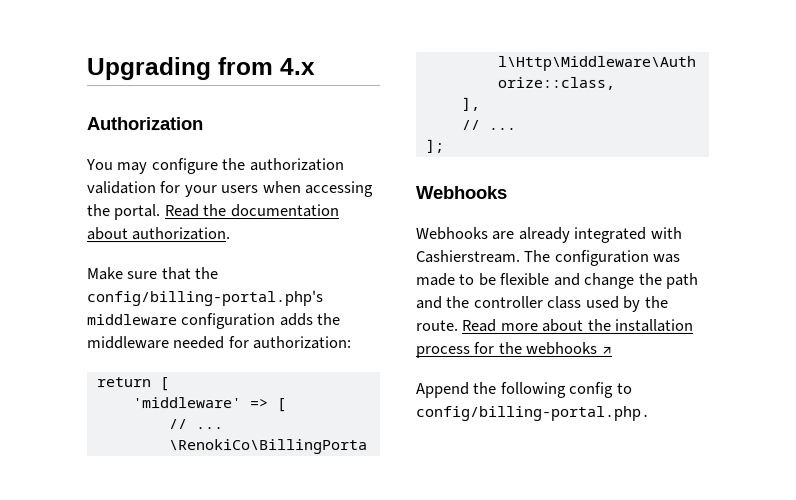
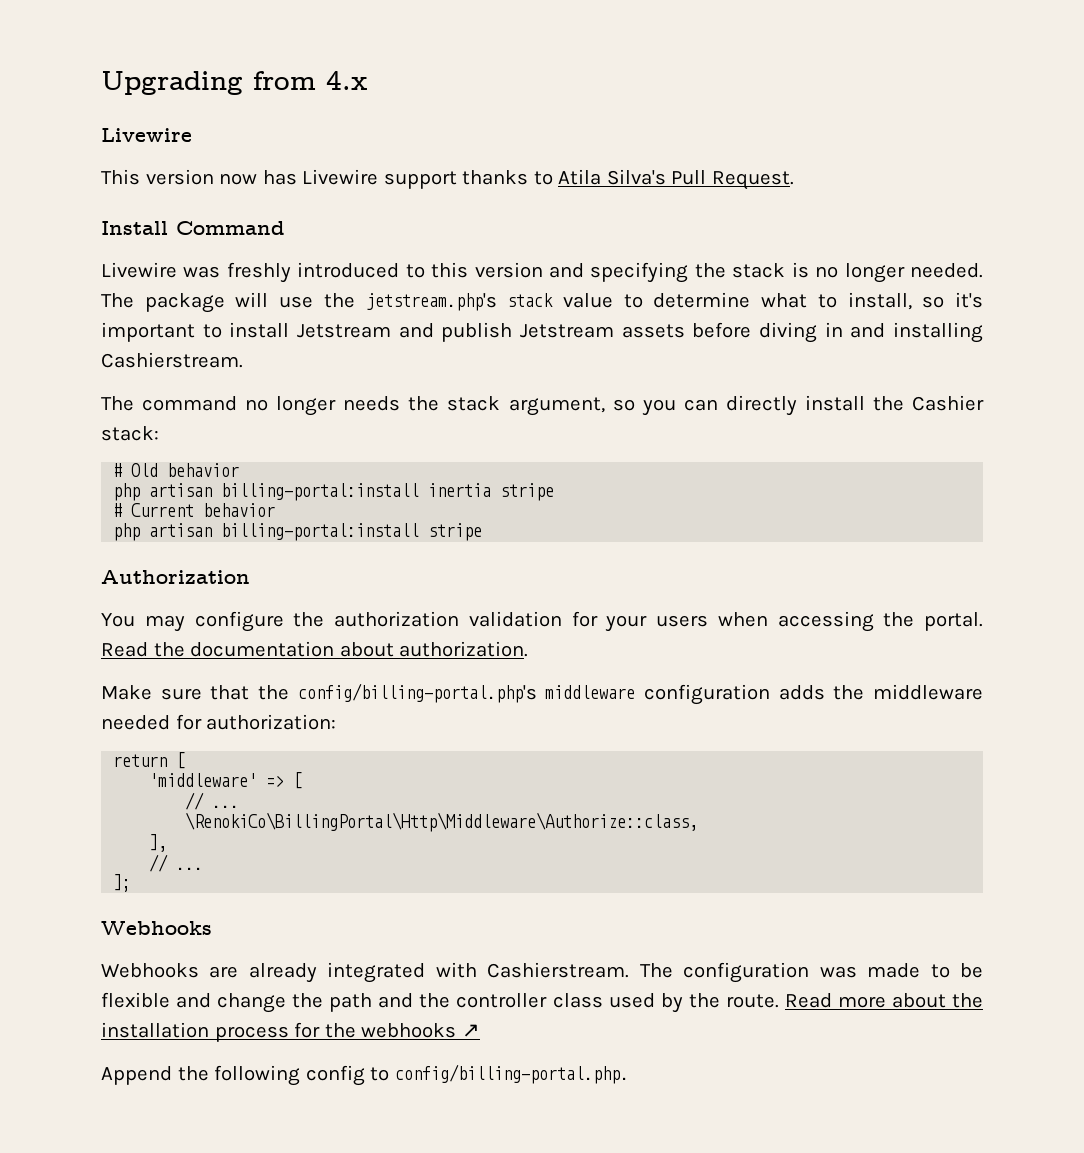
(315, 67) none -> [101,128,192,142] [101,169,794,190] [101,221,285,235] [101,262,984,283] [101,292,983,313] [101,322,983,343] [101,352,243,368] [101,395,984,416] [101,426,159,441] [113,463,240,477] [113,483,555,501] [113,503,276,517] [113,523,483,541] // Livewire // This version now has Livewire support thanks to Atila Silva's Pull Request. // Install Command // Livewire was freshly introduced to this version and specifying the stack is no longer needed. The package will use the jetstream.php's stack value to determine what to install, so it's important to install Jetstream and publish Jetstream assets before diving in and installing Cashierstream. // The command no longer needs the stack argument, so you can directly install the Cashier stack: // # Old behavior // php artisan billing-portal:install inertia stripe // # Current behavior // php artisan billing-portal:install stripe

